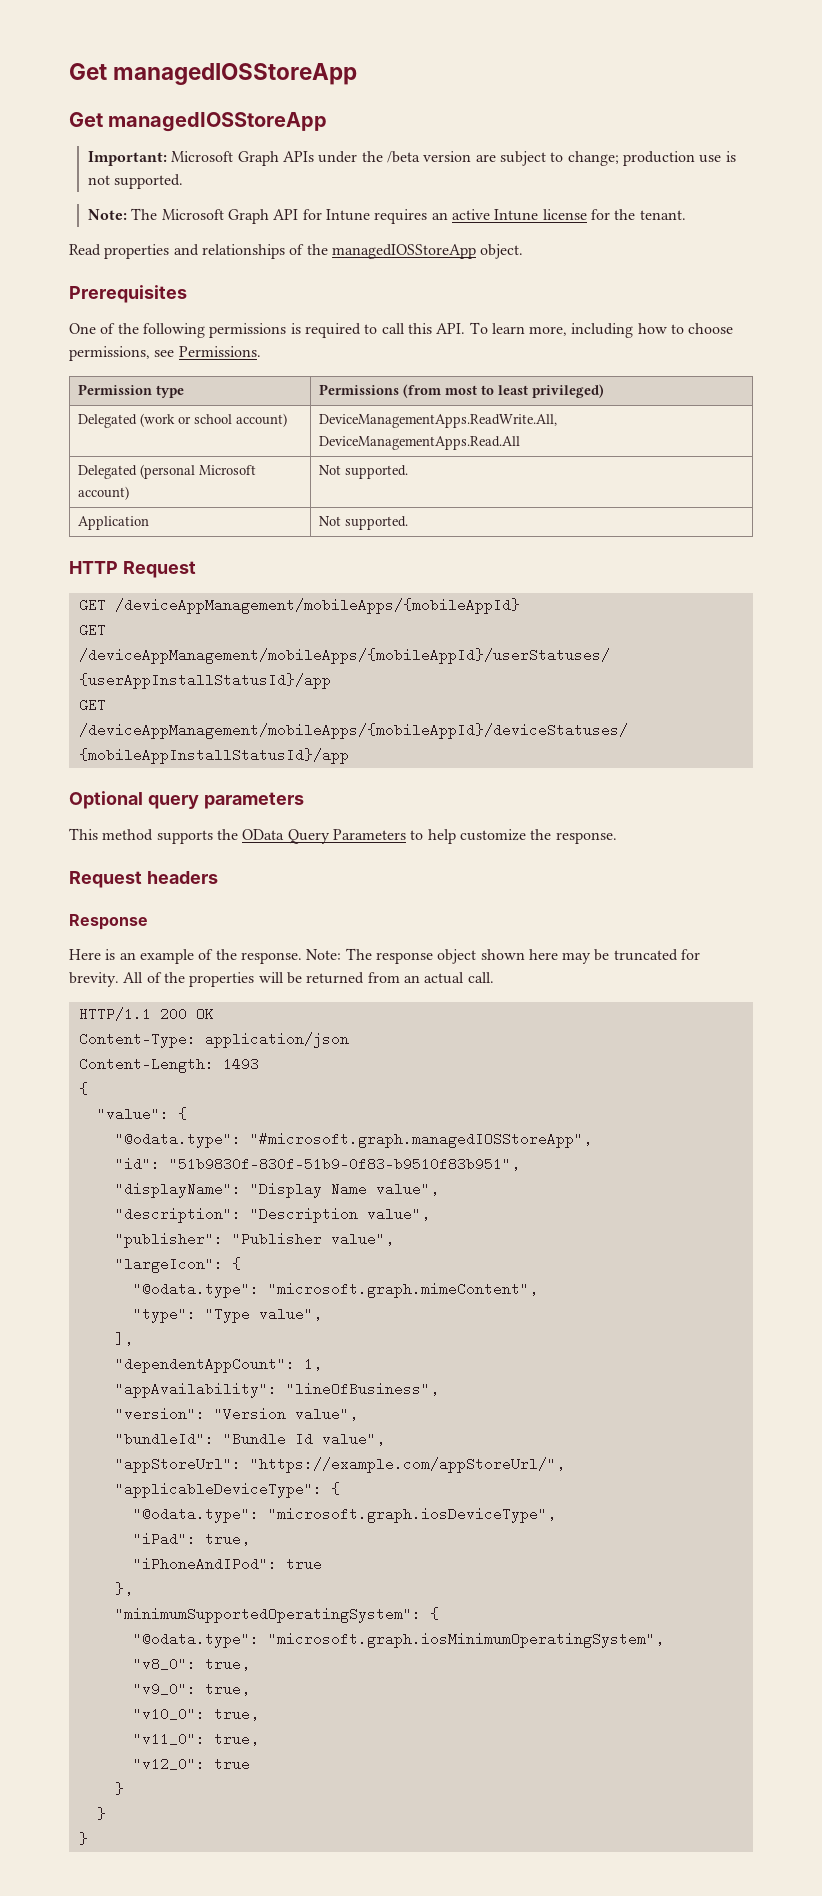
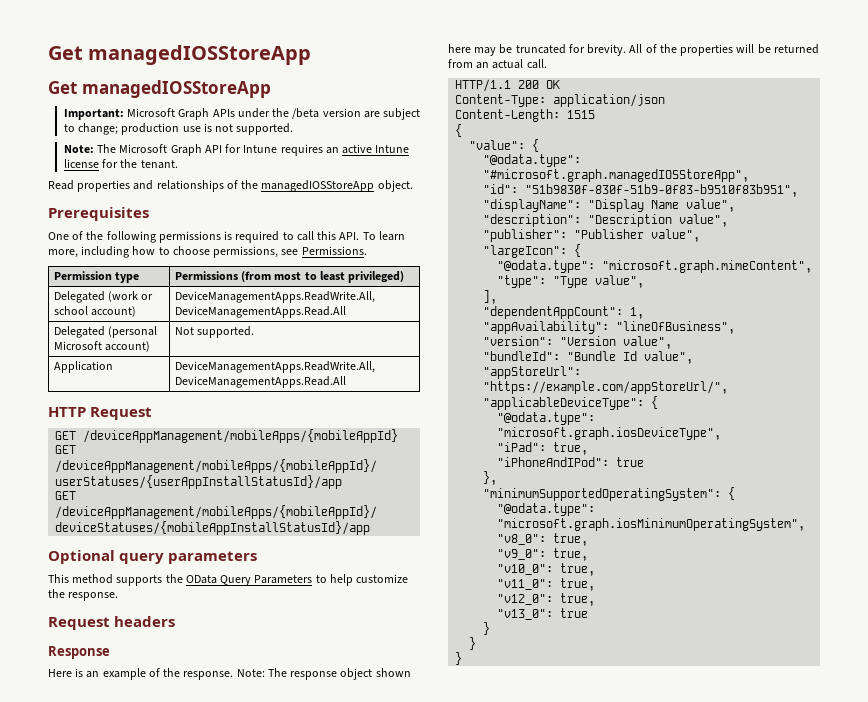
[319,516,409,530] Not supported. -> [174,361,375,373] [174,376,346,388] DeviceManagementApps.ReadWrite.All, DeviceManagementApps.Read.All
[222,1057,259,1071] 1493 -> [567,110,596,119] 1515
(205, 1764) none -> [560,593,596,606] [497,609,554,620] true, // "v13_0":

